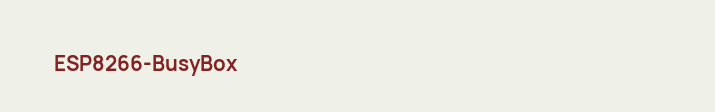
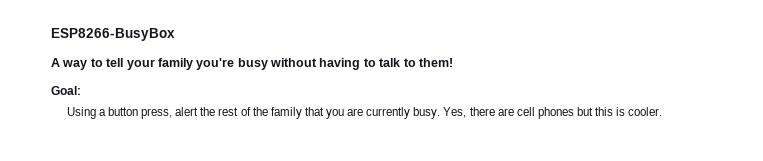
(238, 65) none -> [51,58,453,70] [51,86,81,95] [66,107,663,119] // A way to tell your family you're busy without having to talk to them! // Goal: // Using a button press, alert the rest of the family that you are currently busy. Yes, there are cell phones but this is cooler.

